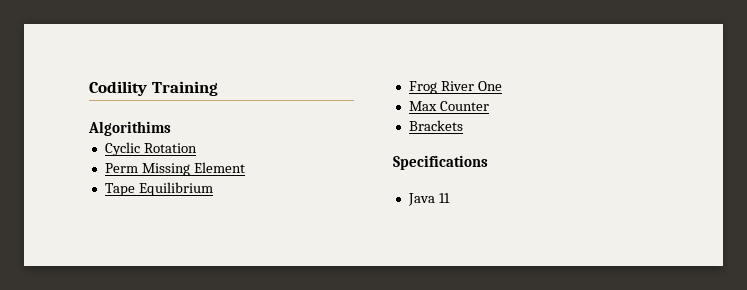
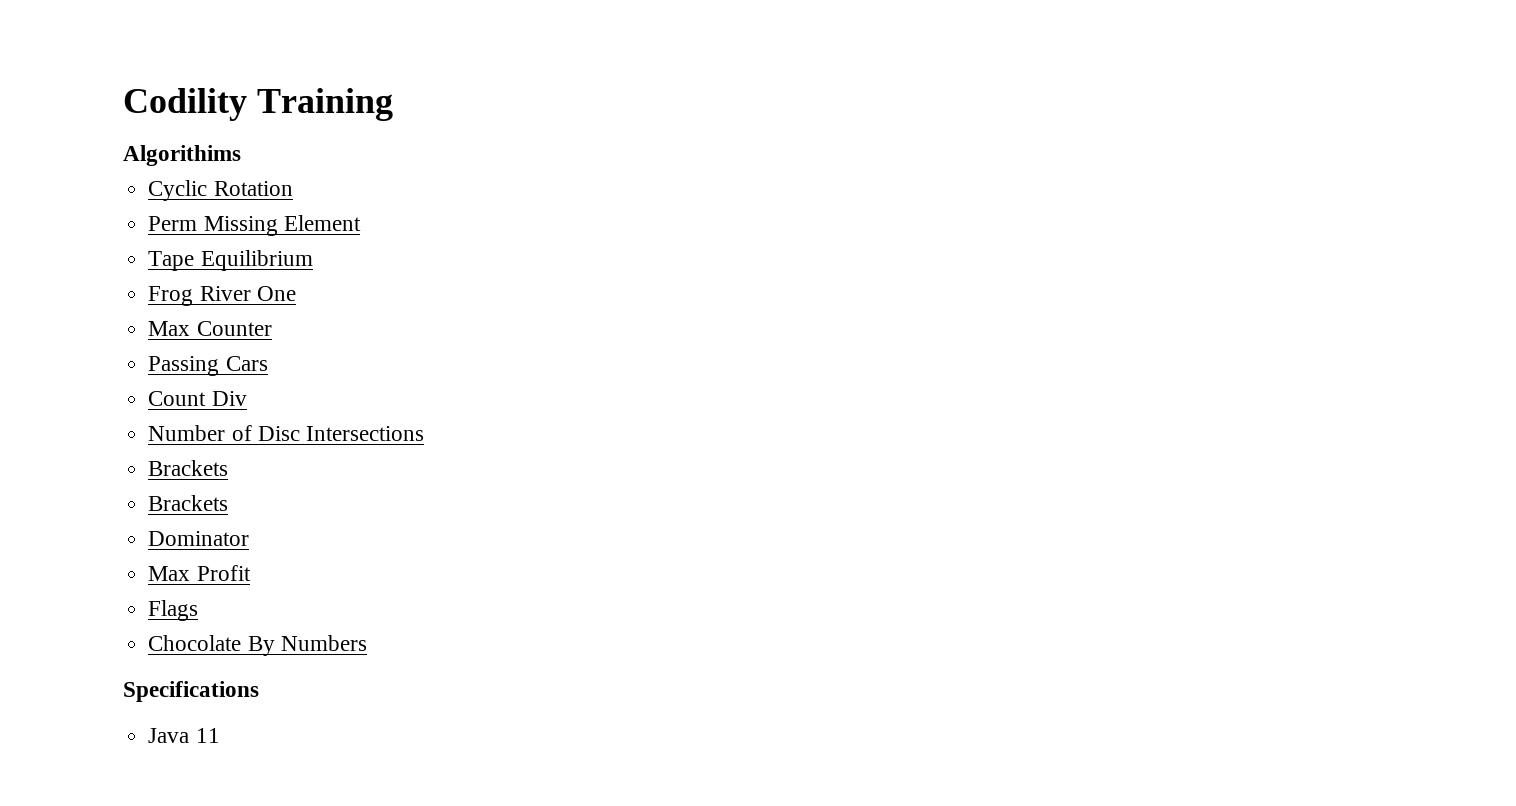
[408,120,463,131] Brackets -> [148,356,268,376] [148,391,247,406] [148,425,424,441] [148,460,229,476] [148,495,229,511] [148,531,250,546] [148,565,251,581] [148,600,199,621] [148,635,367,656] Passing Cars // Count Div // Number of Disc Intersections // Brackets // Brackets // Dominator // Max Profit // Flags // Chocolate By Numbers

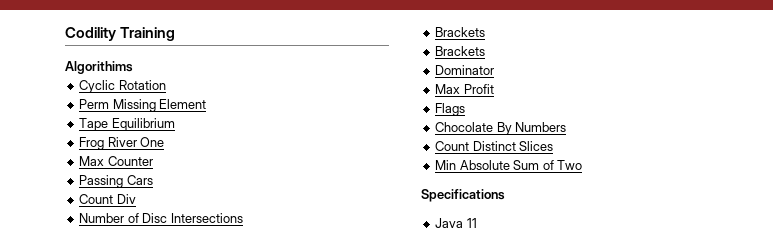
(367, 643) none -> [435,141,554,151] [435,160,583,170] // Count Distinct Slices // Min Absolute Sum of Two

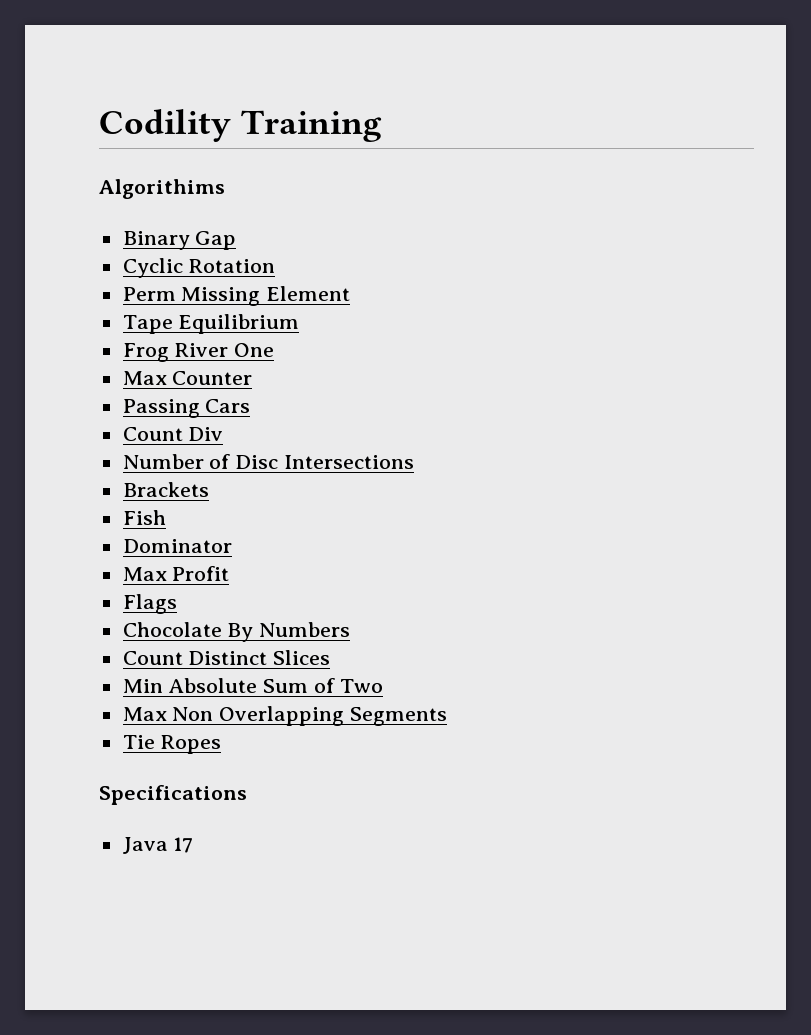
(133, 67) none -> [122,231,237,250] // Binary Gap
[435,46,486,56] Brackets -> [122,510,166,525] Fish
(583, 165) none -> [122,706,448,726] [122,735,222,754] // Max Non Overlapping Segments // Tie Ropes
[466,218,477,228] 11 -> [173,837,194,853] 17

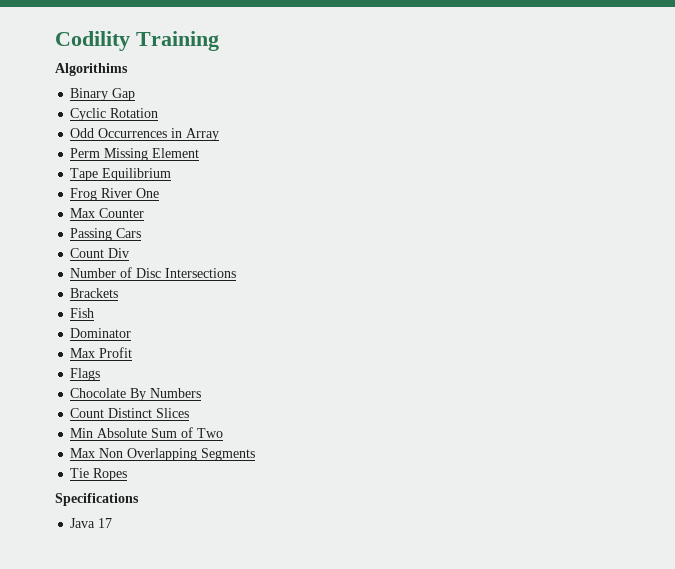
(276, 266) none -> [70,128,220,141] // Odd Occurrences in Array

